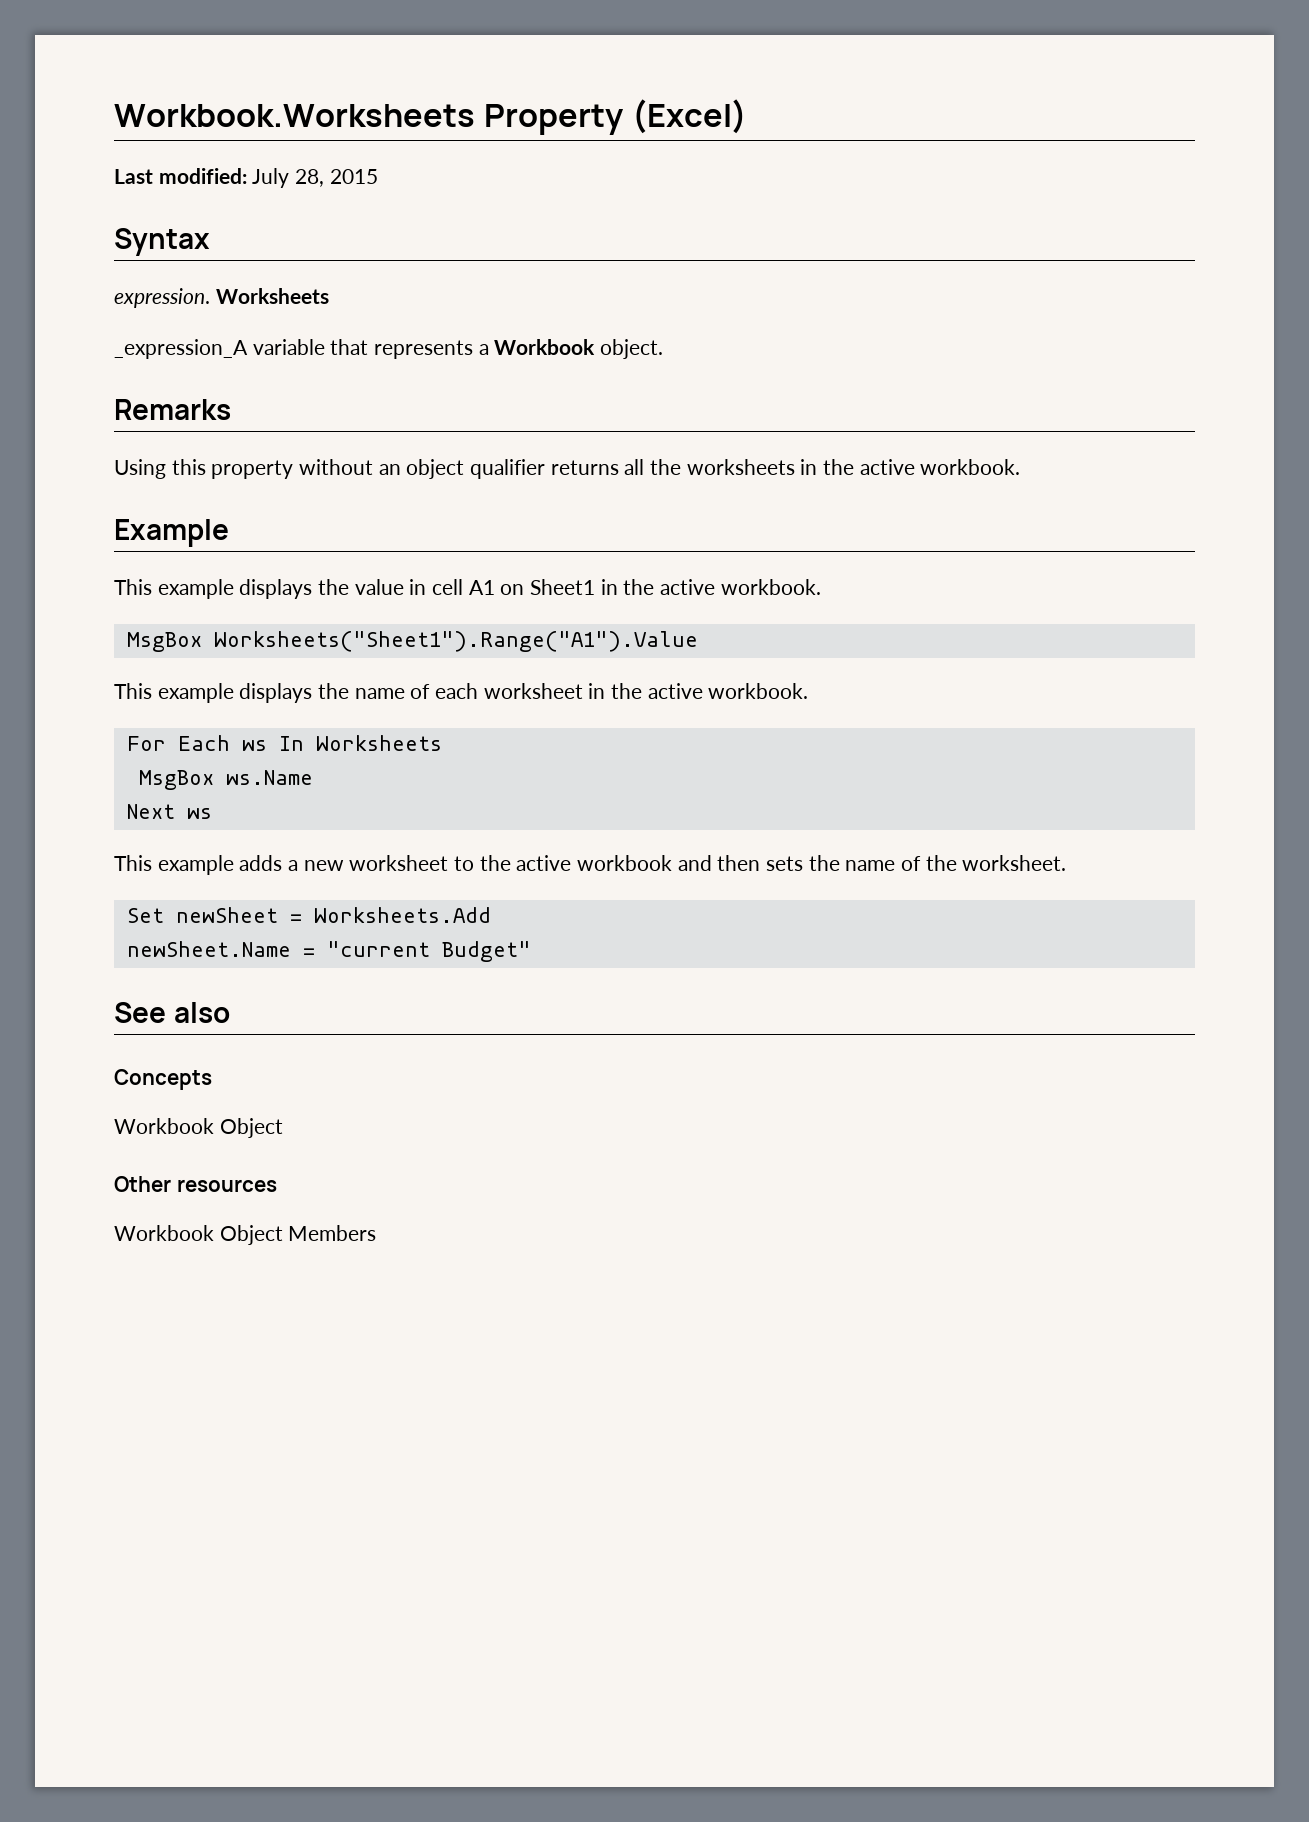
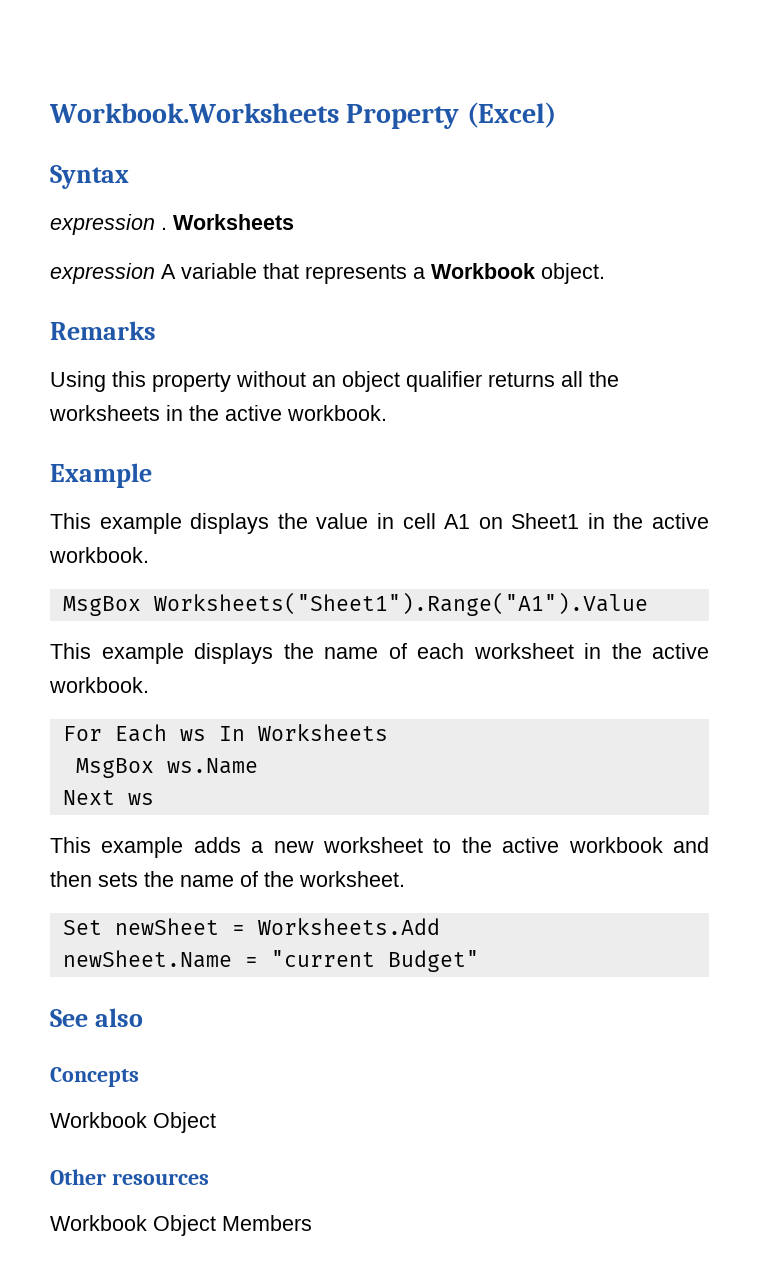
[114,168,378,188] // Last modified: July 28, 2015 -> (556, 115) none
[114,288,329,308] [114,339,248,359] expression. Worksheets // _expression_A -> [50,214,294,235] [50,263,176,284] expression . Worksheets // expression A

